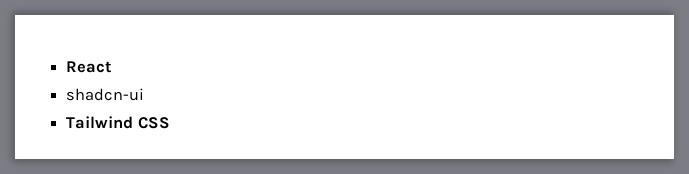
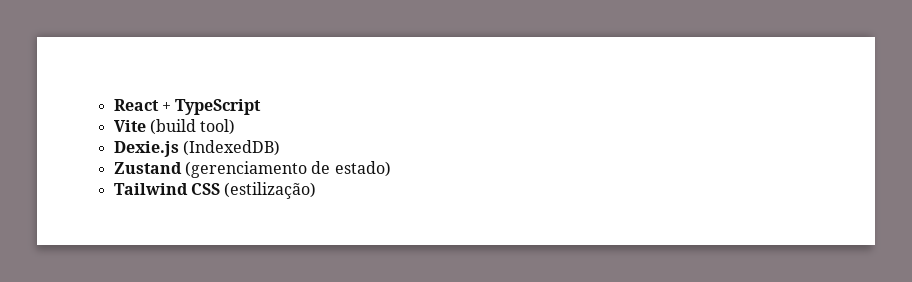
[66,88,145,101] // shadcn-ui -> [161,99,262,115] [113,119,236,135] [113,140,280,157] [113,161,391,178] + TypeScript // Vite (build tool) // Dexie.js (IndexedDB) // Zustand (gerenciamento de estado)
(170, 123) none -> [224,182,317,199] (estilização)

